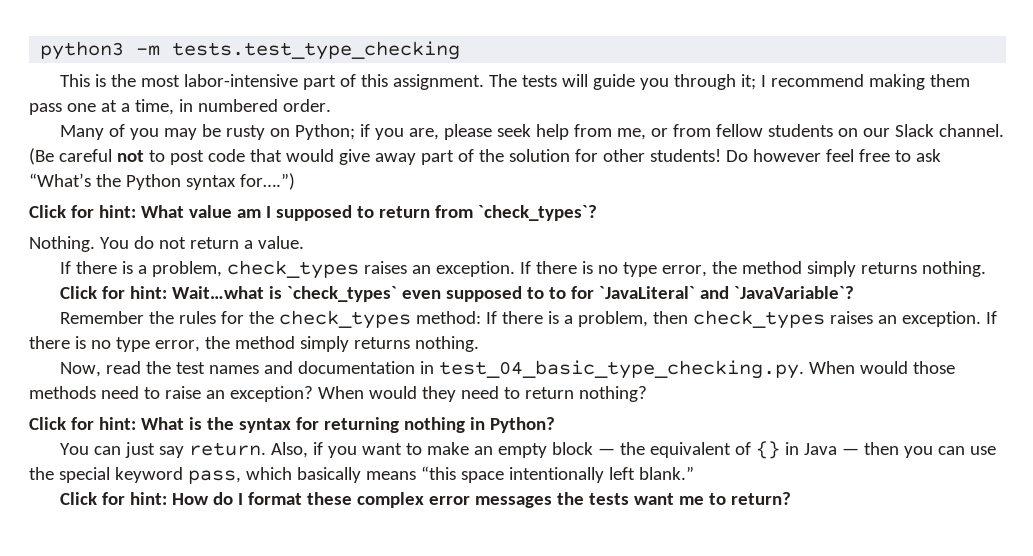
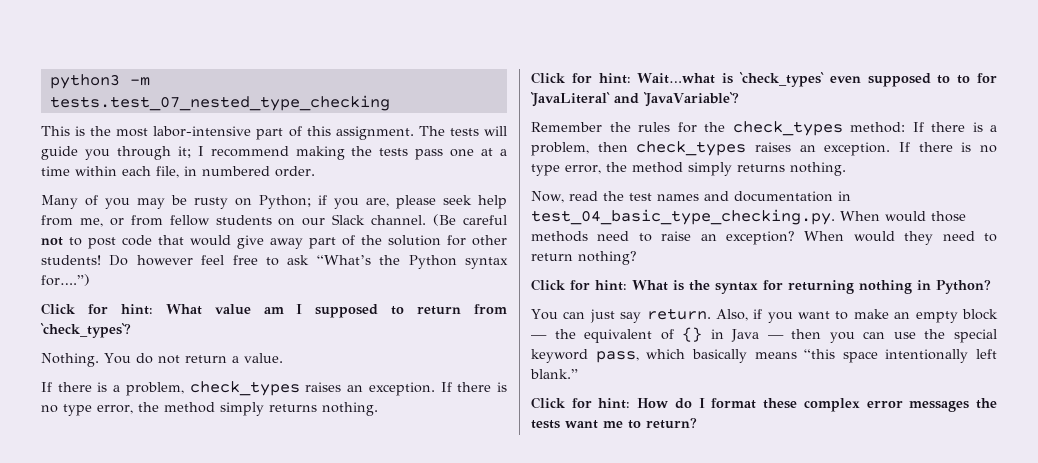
[172,41,461,60] tests.test_type_checking -> [49,95,390,111] tests.test_07_nested_type_checking
[929,74,970,87] them -> [351,146,409,156] the tests
[134,99,174,115] time, -> [41,166,179,178] time within each file,

